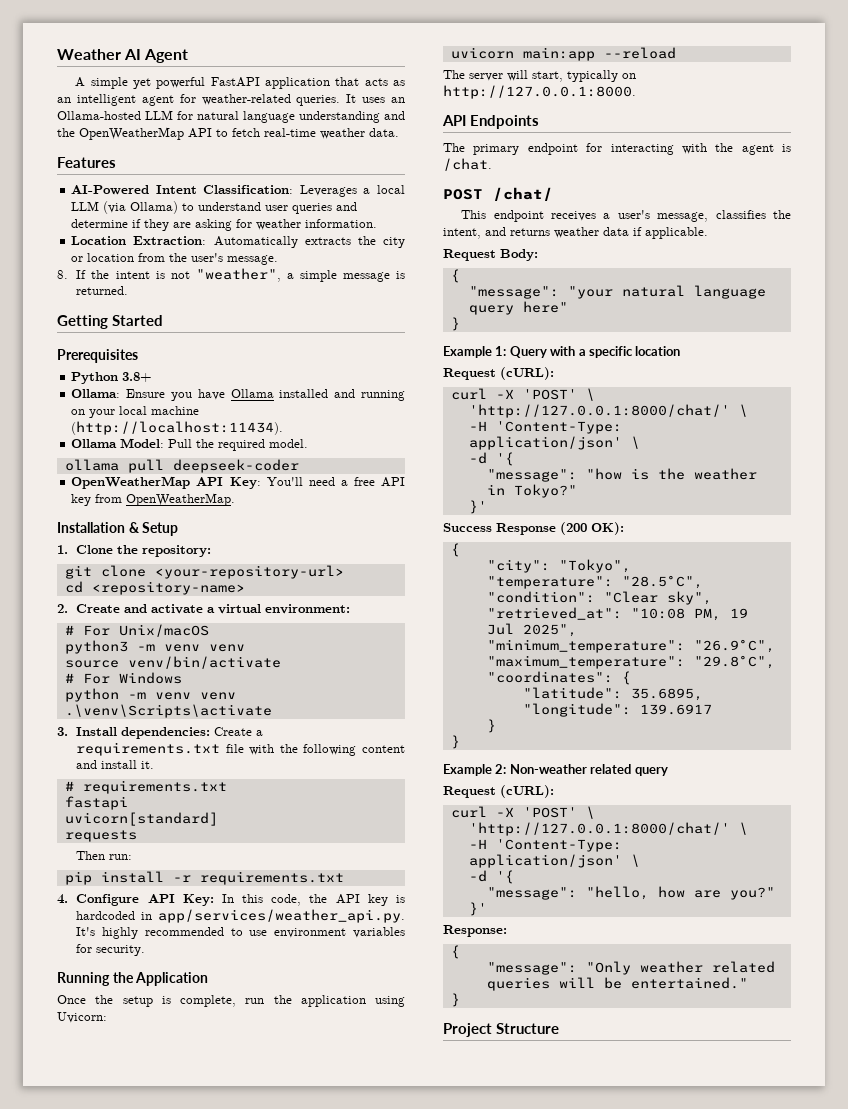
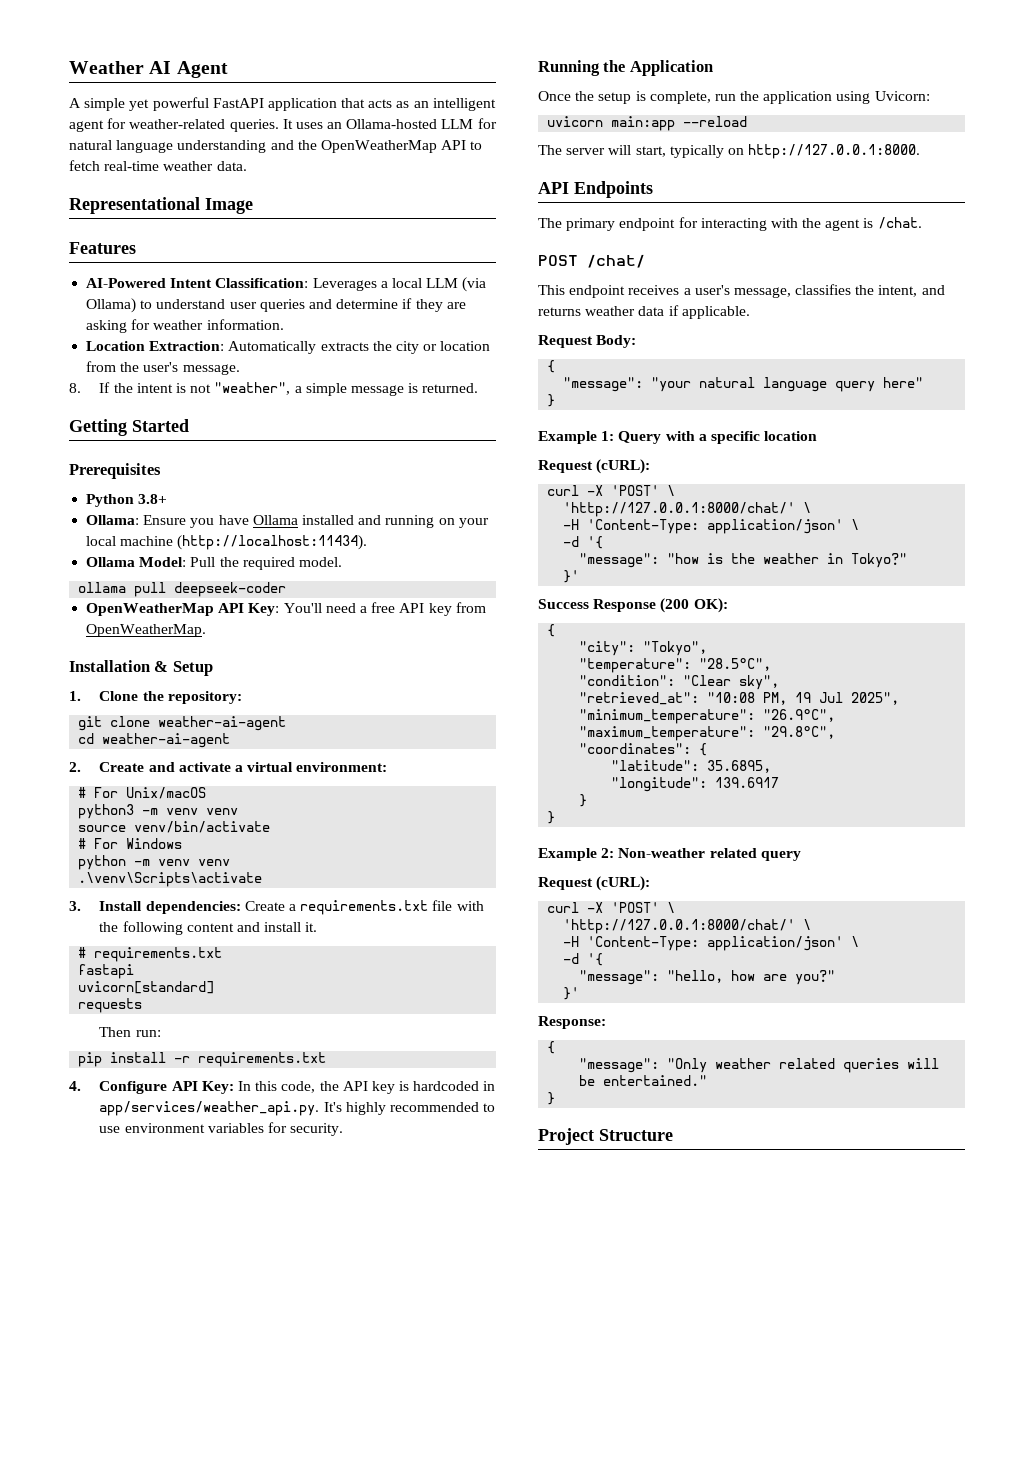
(399, 132) none -> [69,197,253,214] // Representational Image
[154,565,344,579] <your-repository-url> -> [158,716,287,731] weather-ai-agent
[91,581,245,595] <repository-name> -> [102,733,231,748] weather-ai-agent

